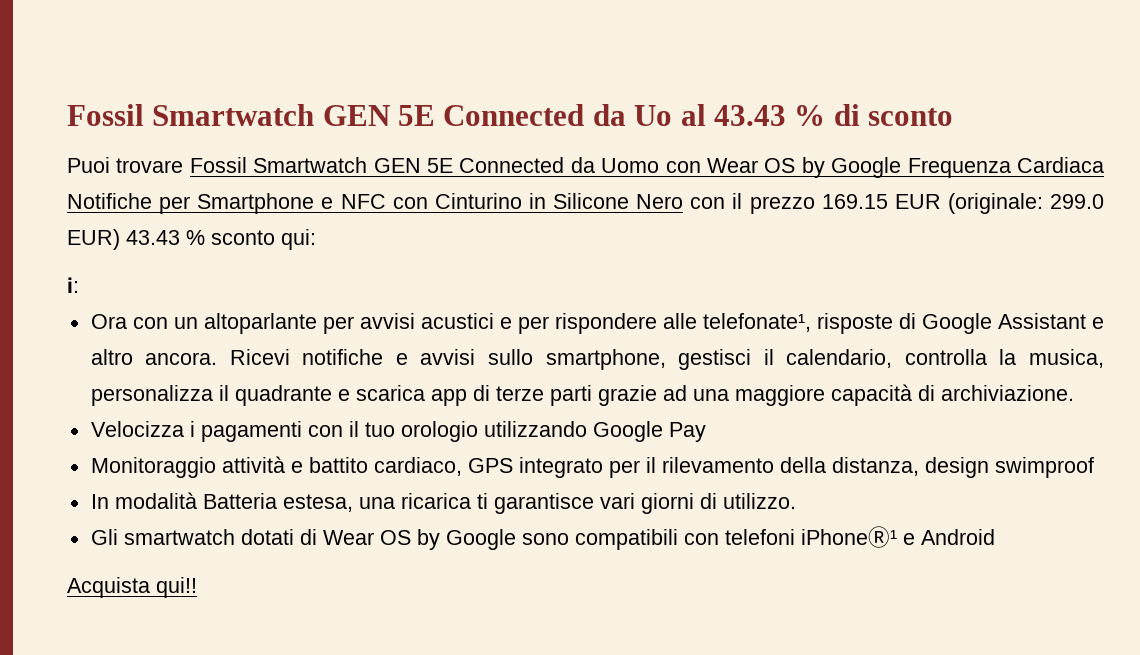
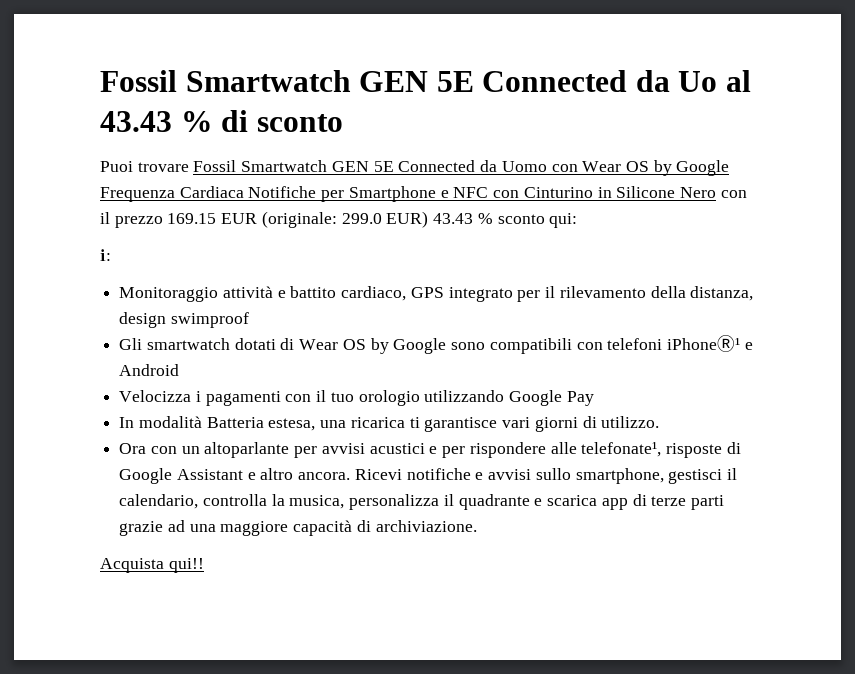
(79, 285) none -> [119,286,754,302] [119,312,249,328] [119,335,753,354] [119,364,180,376] [119,390,594,406] [119,416,660,432] // Monitoraggio attività e battito cardiaco, GPS integrato per il rilevamento della distanza, design swimproof // Gli smartwatch dotati di Wear OS by Google sono compatibili con telefoni iPhoneⓇ¹ e Android // Velocizza i pagamenti con il tuo orologio utilizzando Google Pay // In modalità Batteria estesa, una ricarica ti garantisce vari giorni di utilizzo.
[90,421,706,442] [90,456,1094,478] [90,492,796,514] [90,526,995,550] // Velocizza i pagamenti con il tuo orologio utilizzando Google Pay // Monitoraggio attività e battito cardiaco, GPS integrato per il rilevamento della distanza, design swimproof // In modalità Batteria estesa, una ricarica ti garantisce vari giorni di utilizzo. // Gli smartwatch dotati di Wear OS by Google sono compatibili con telefoni iPhoneⓇ¹ e Android -> (477, 526) none

